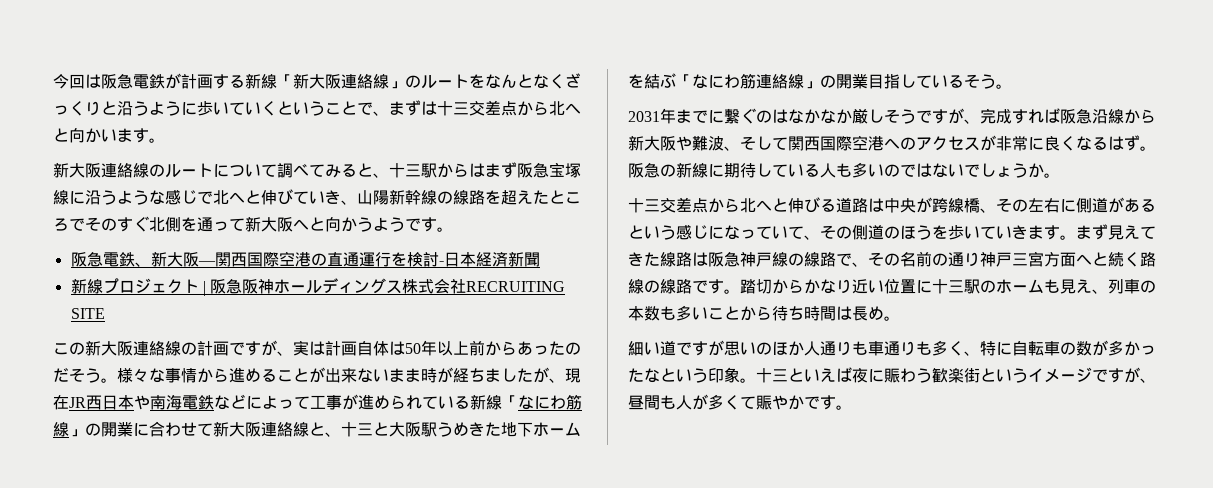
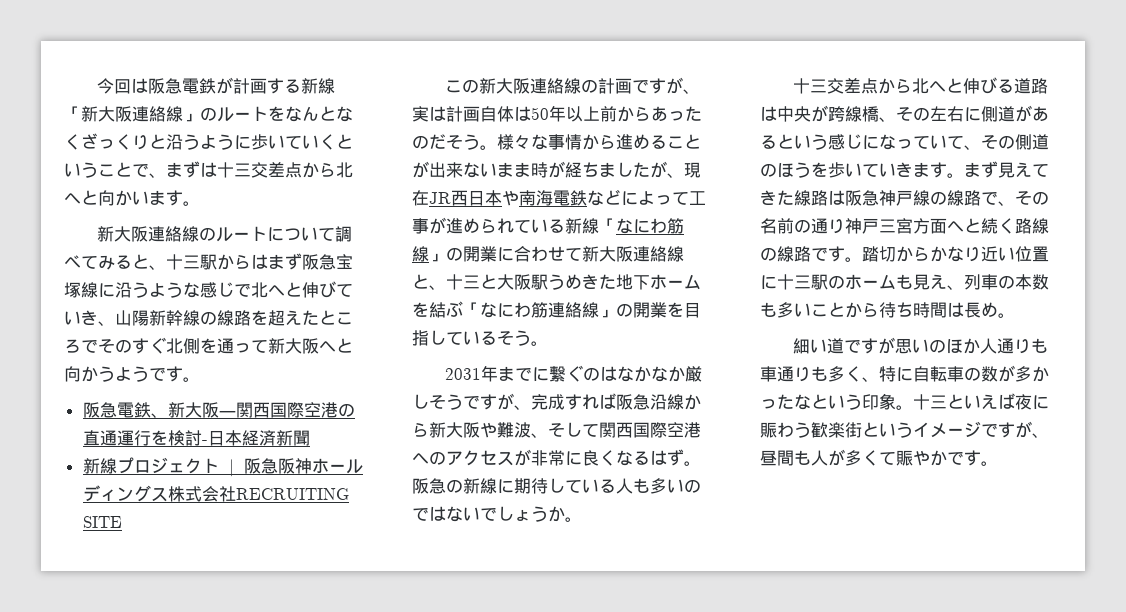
(868, 81) none -> [667,302,684,317] を

